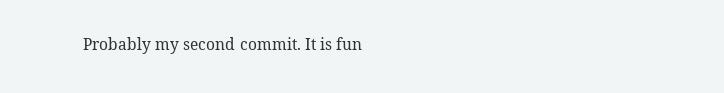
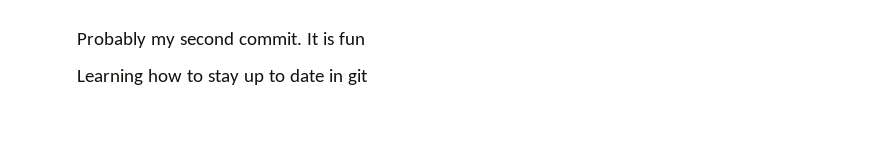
(363, 43) none -> [77,69,368,85] // Learning how to stay up to date in git

